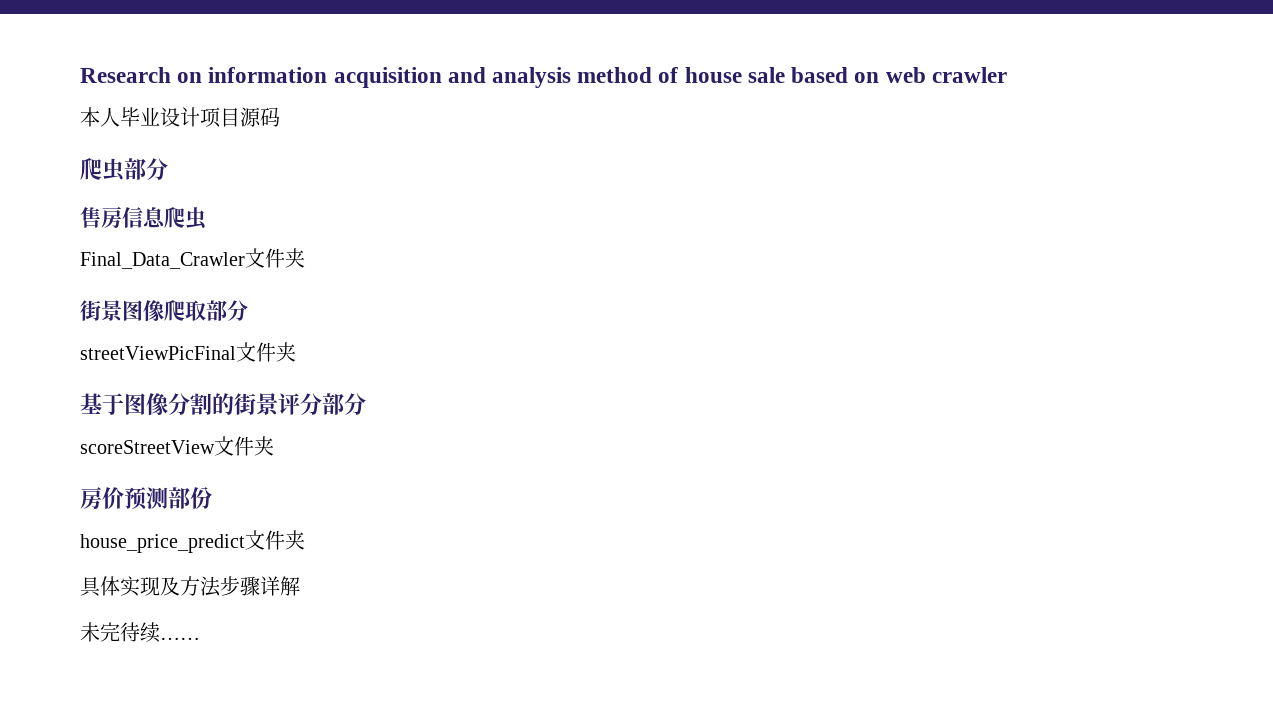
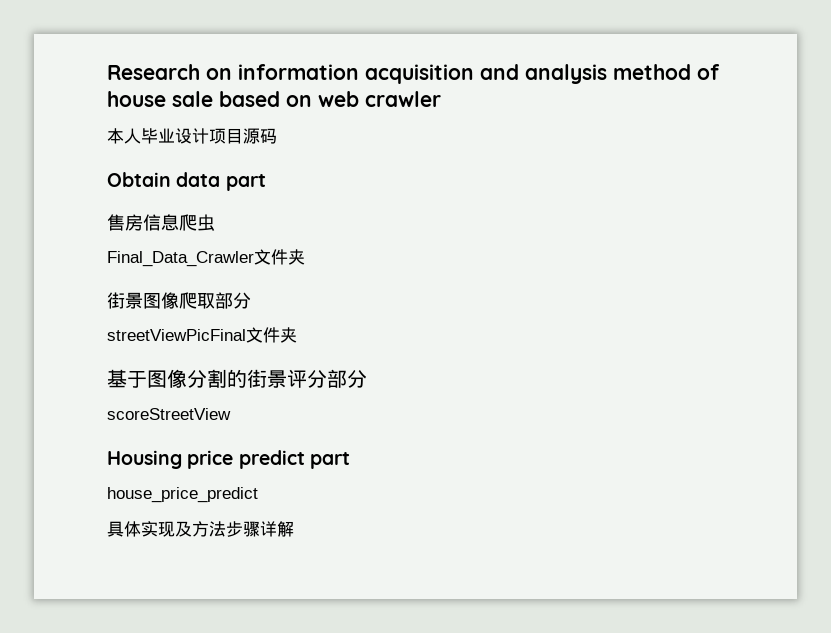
[80,158,168,182] 爬虫部分 -> [107,172,266,191] Obtain data part
[214,436,274,456] [80,487,212,510] 文件夹 // 房价预测部份 -> [107,450,350,469] // Housing price predict part
[245,530,305,550] 文件夹 -> (258, 495) none
[80,622,200,643] // 未完待续…… -> (294, 529) none

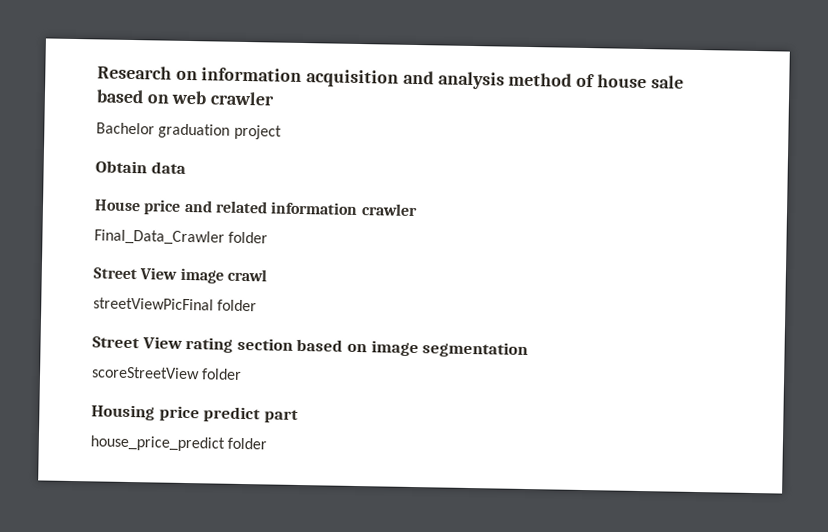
[107,128,277,144] [107,172,266,191] [107,214,215,231] [107,249,305,267] [107,292,251,309] [107,327,297,343] [107,369,367,388] 本人毕业设计项目源码 // Obtain data part // 售房信息爬虫 // Final_Data_Crawler文件夹 // 街景图像爬取部分 // streetViewPicFinal文件夹 // 基于图像分割的街景评分部分 -> [96,122,282,140] [95,160,186,174] [94,199,418,217] [94,229,269,246] [93,267,267,284] [93,297,258,312] [92,336,529,359] Bachelor graduation project // Obtain data // House price and related information crawler // Final_Data_Crawler folder // Street View image crawl // streetViewPicFinal folder // Street View rating section based on image segmentation
(231, 414) none -> [201,368,243,380] folder
[107,521,294,537] // 具体实现及方法步骤详解 -> [227,437,268,450] folder

